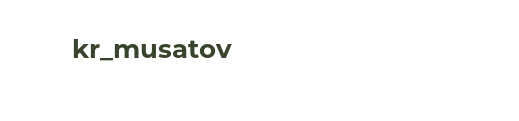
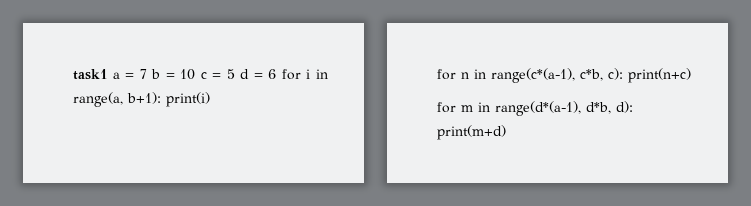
[72,39,232,61] kr_musatov -> [73,69,328,80] [73,92,210,107] [437,68,691,83] [437,101,633,116] [437,125,506,140] task1 a = 7 b = 10 c = 5 d = 6 for i in range(a, b+1): print(i) // for n in range(c*(a-1), c*b, c): print(n+c) // for m in range(d*(a-1), d*b, d): print(m+d)

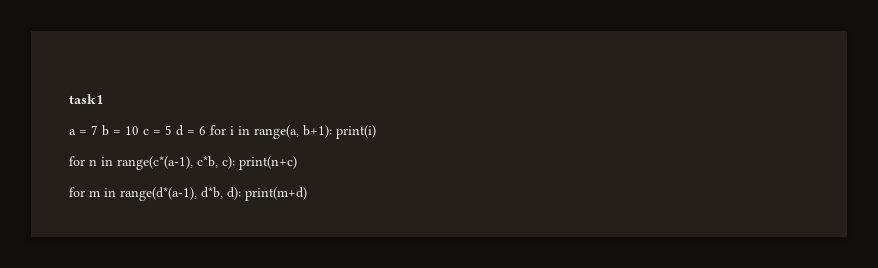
(107, 74) none -> (103, 99) //

